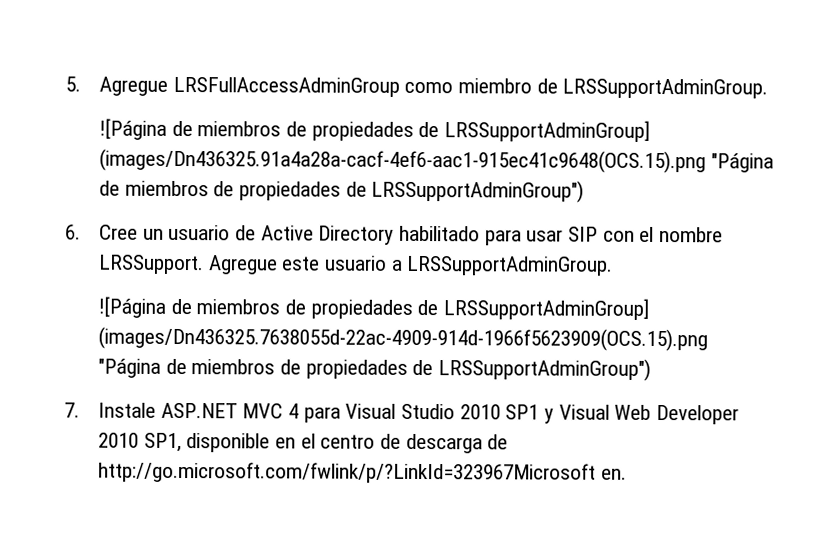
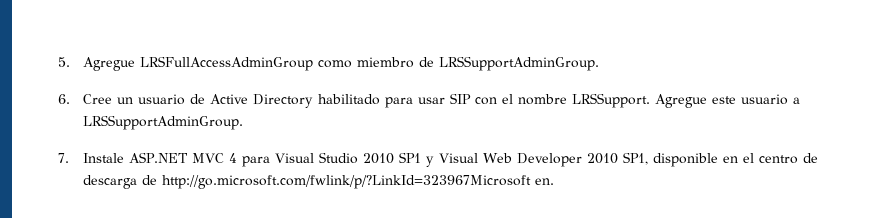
[98,118,650,142] [98,148,774,174] [98,179,585,203] // ![Página de miembros de propiedades de LRSSupportAdminGroup] (images/Dn436325.91a4a28a-cacf-4ef6-aac1-915ec41c9648(OCS.15).png "Página de miembros de propiedades de LRSSupportAdminGroup") -> (599, 63) none
[97,296,649,320] [97,326,708,352] [97,358,651,381] // ![Página de miembros de propiedades de LRSSupportAdminGroup] (images/Dn436325.7638055d-22ac-4909-914d-1966f5623909(OCS.15).png "Página de miembros de propiedades de LRSSupportAdminGroup") -> (243, 122) none

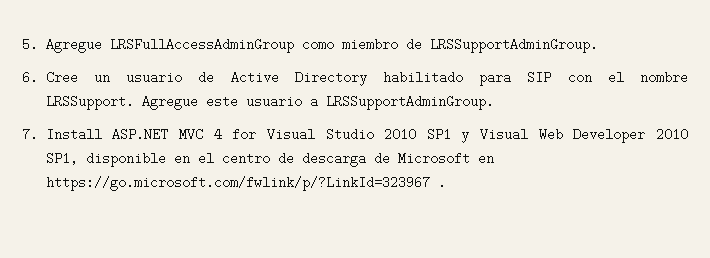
[417,97,445,104] usar -> (512, 78) none
[82,153,124,163] Instale -> [45,128,102,141] Install
[241,156,270,167] para -> [232,128,257,141] for
[161,175,554,189] http://go.microsoft.com/fwlink/p/?LinkId=323967Microsoft en. -> [397,152,494,165] [45,176,446,191] Microsoft en https://go.microsoft.com/fwlink/p/?LinkId=323967 .

